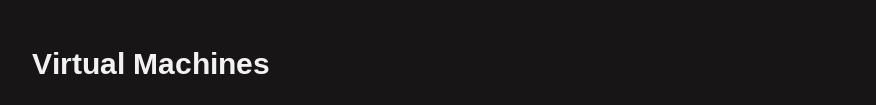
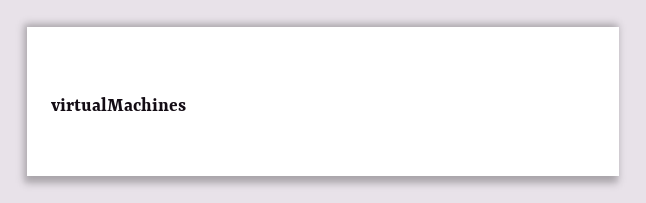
[32,52,271,74] Virtual Machines -> [51,97,186,111] virtualMachines

